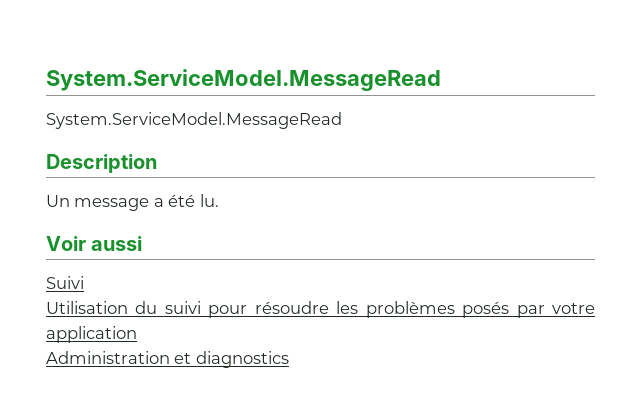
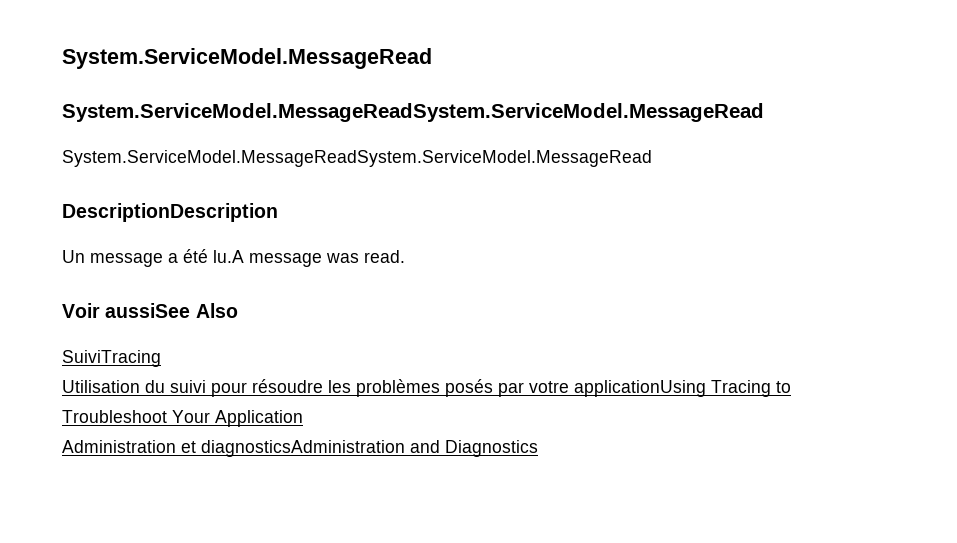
[46,69,441,91] [46,112,342,129] [46,154,157,173] System.ServiceModel.MessageRead // System.ServiceModel.MessageRead // Description -> [62,48,432,69] [62,103,764,122] [62,150,652,167] [62,203,278,222] System.ServiceModel.MessageRead // System.ServiceModel.MessageReadSystem.ServiceModel.MessageRead // System.ServiceModel.MessageReadSystem.ServiceModel.MessageRead // DescriptionDescription
[199,194,219,207] [46,236,143,251] [46,276,84,289] lu. // Voir aussi // Suivi -> [213,250,405,267] [62,303,238,318] [62,350,161,367] lu.A message was read. // Voir aussiSee Also // SuiviTracing
[46,326,137,343] application -> [574,380,791,397] [62,410,303,427] applicationUsing Tracing to Troubleshoot Your Application
[195,351,289,368] diagnostics -> [201,440,538,457] diagnosticsAdministration and Diagnostics

